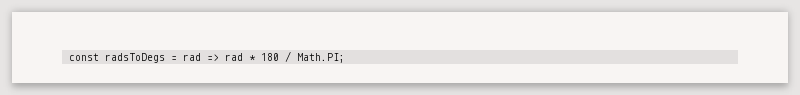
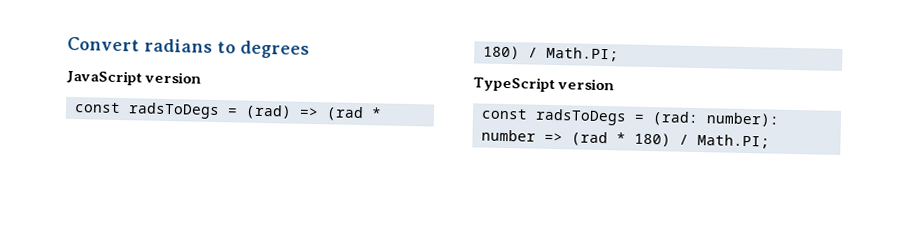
[68,53,279,63] const radsToDegs = rad => rad * 180 -> [67,36,310,59] [66,69,202,86] [74,102,382,122] [483,45,619,62] [473,76,615,93] [481,108,780,127] [481,129,671,147] Convert radians to degrees // JavaScript version // const radsToDegs = (rad) => (rad * 180) / Math.PI; // TypeScript version // const radsToDegs = (rad: number): number => (rad * 180)

